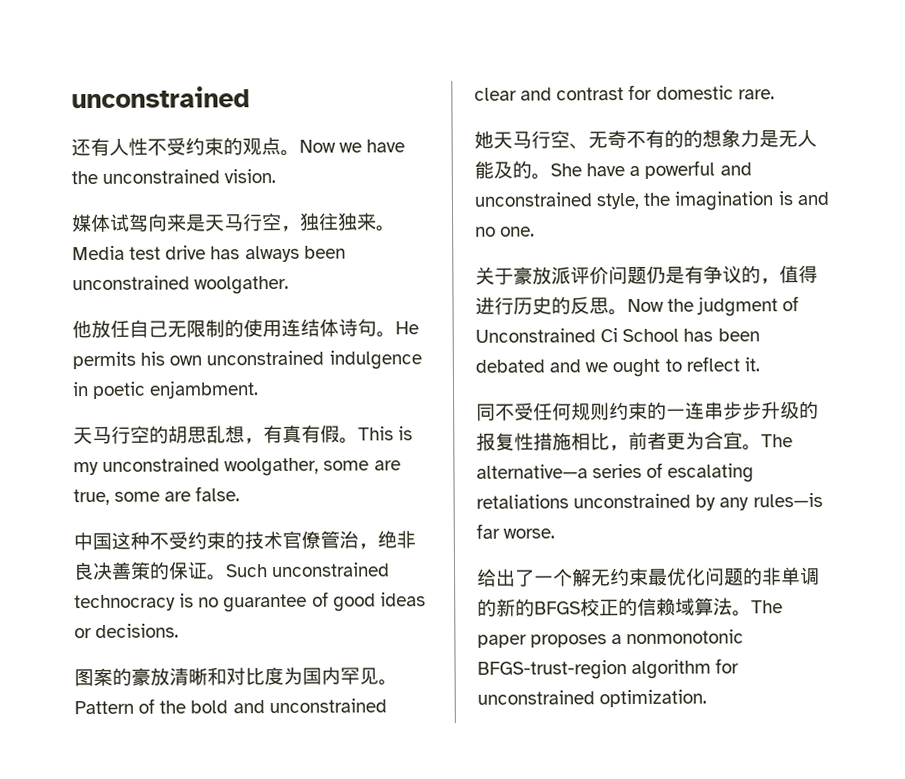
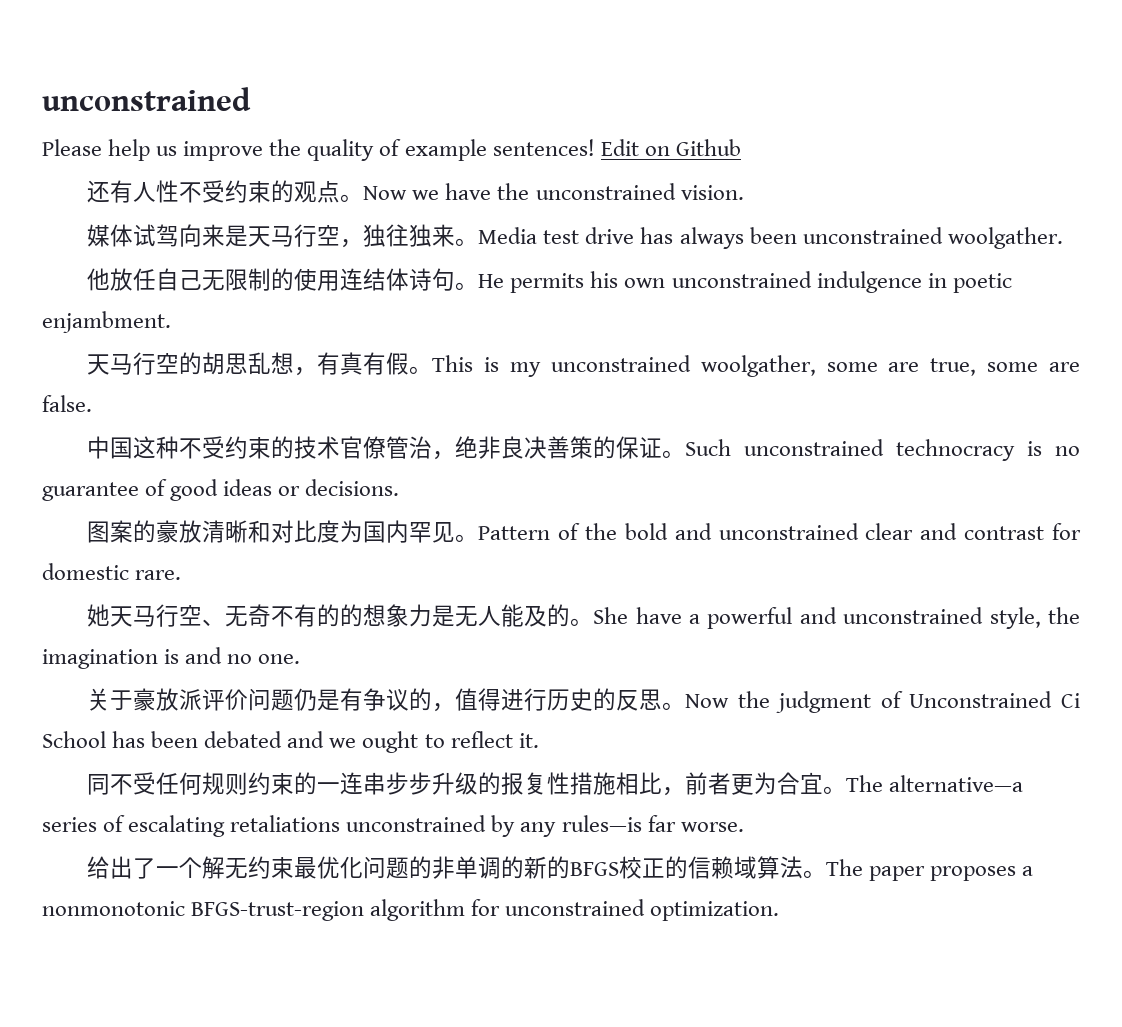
[71,86,250,109] unconstrained -> [42,87,251,111] [42,139,741,161] unconstrained // Please help us improve the quality of example sentences! Edit on Github

